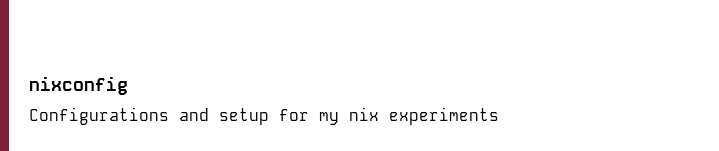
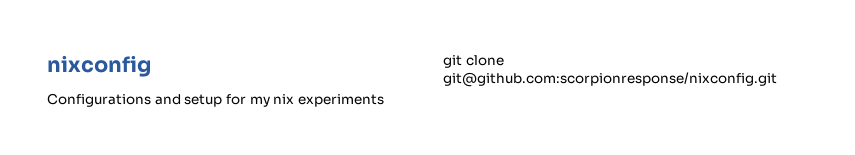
(499, 116) none -> [443,55,504,68] [443,72,777,87] // git clone git@github.com:scorpionresponse/nixconfig.git

